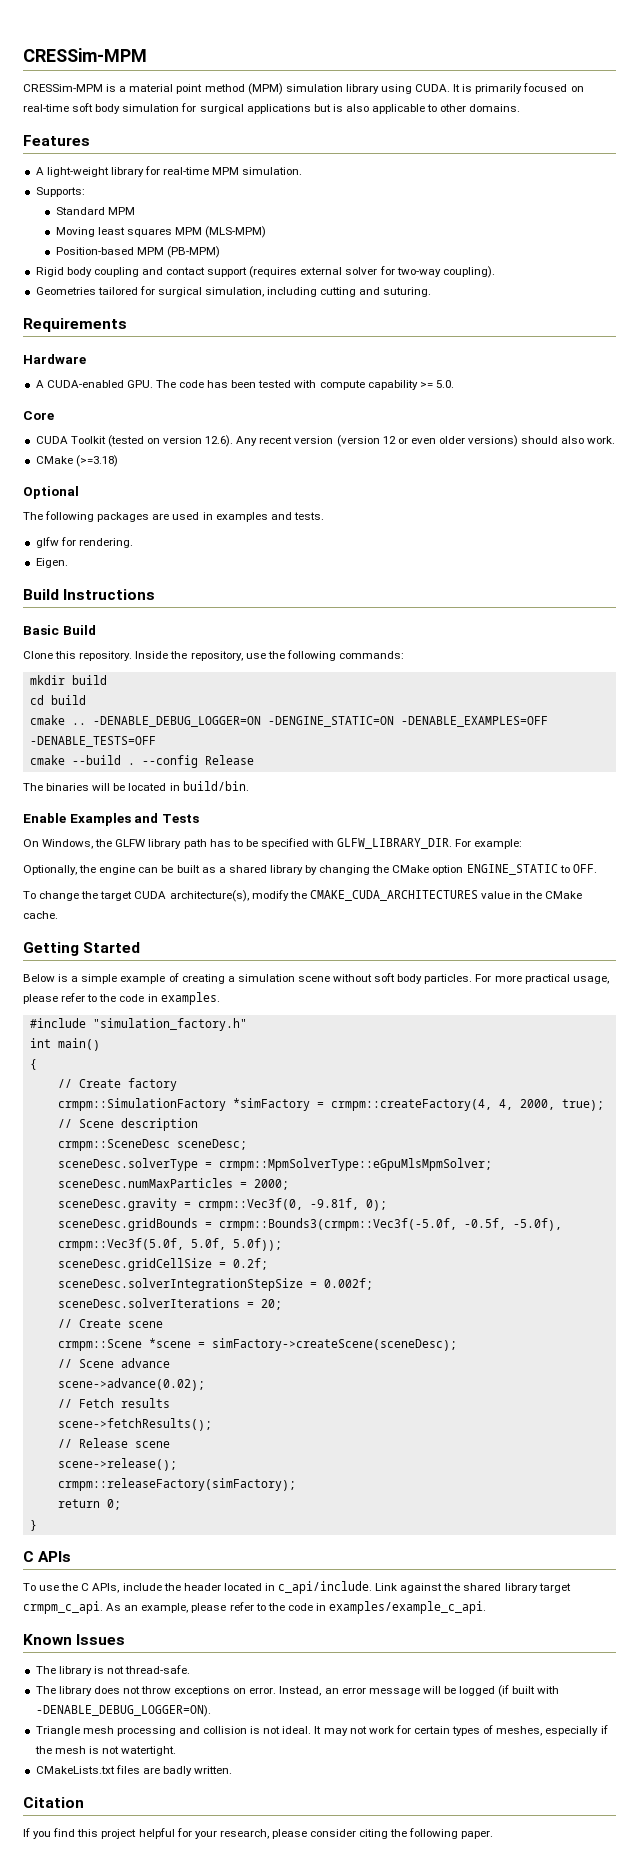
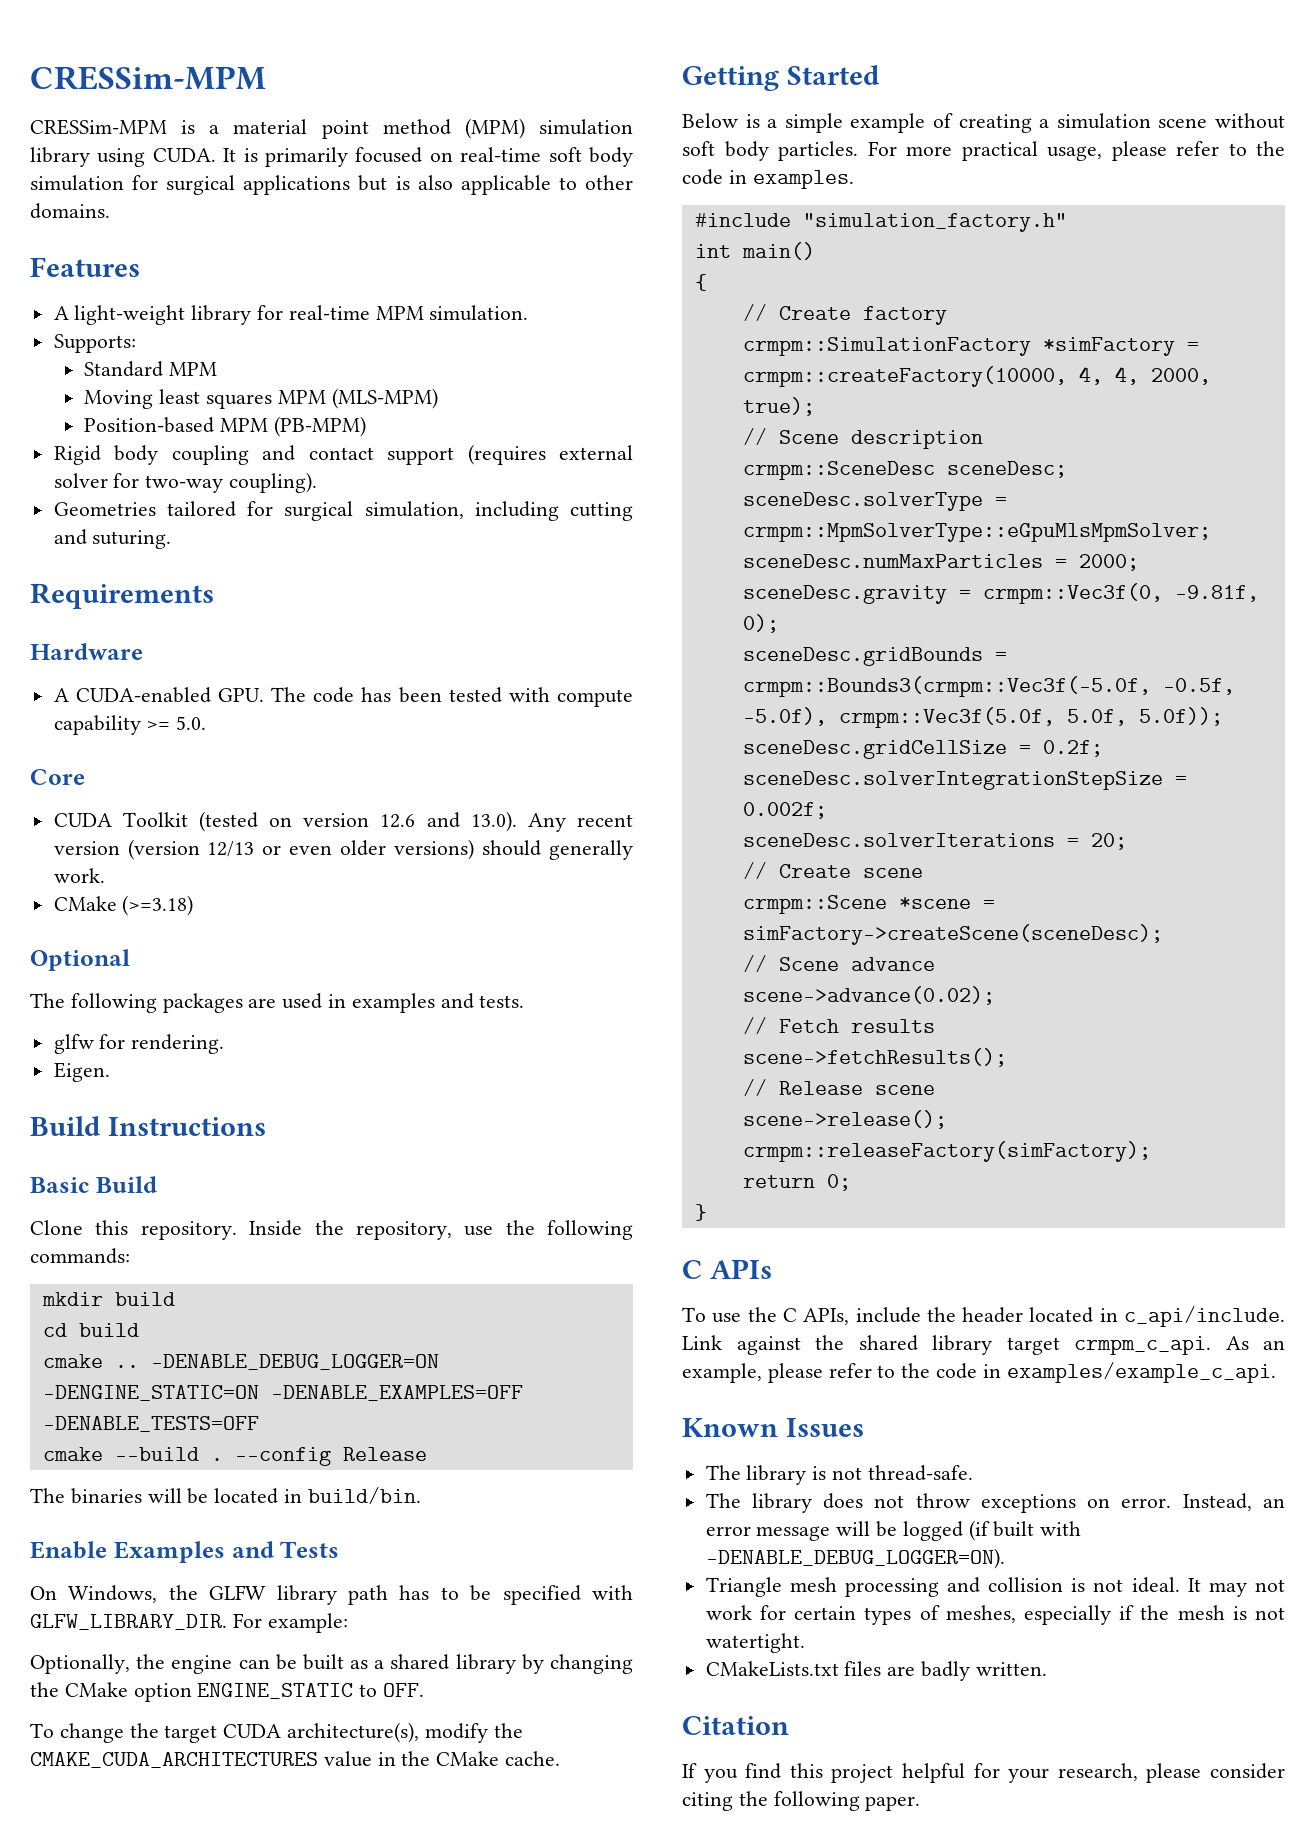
[205,435,234,447] 12.6). -> [380,811,517,832] 12.6 and 13.0).
[382,436,396,444] 12 -> [207,841,255,857] 12/13
[561,436,585,444] also -> [549,840,633,860] generally
[330,1099,492,1111] crmpm::createFactory(4, -> [742,366,1103,387] crmpm::createFactory(10000, 4,

